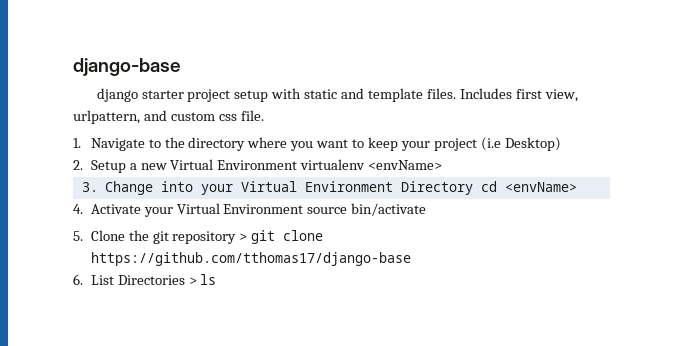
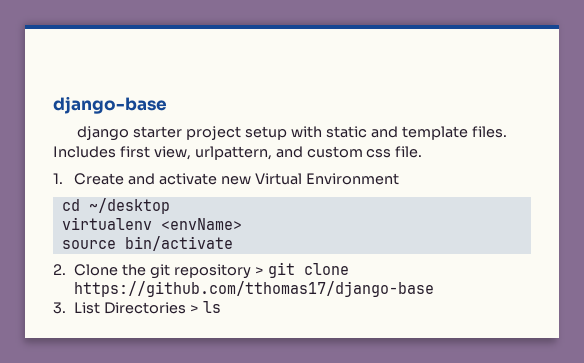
[90,137,561,151] [73,160,137,173] Navigate to the directory where you want to keep your project (i.e Desktop) // 2. Setup a -> [74,173,218,185] Create and activate
(298, 165) none -> [61,198,170,214] // cd ~/desktop //
[81,181,577,195] [73,203,304,217] 3. Change into your Virtual Environment Directory cd <envName> // 4. Activate your Virtual Environment -> (242, 224) none
[73,231,83,241] 5. -> [53,264,66,275] 2.
[73,274,83,285] 6. -> [53,302,66,314] 3.

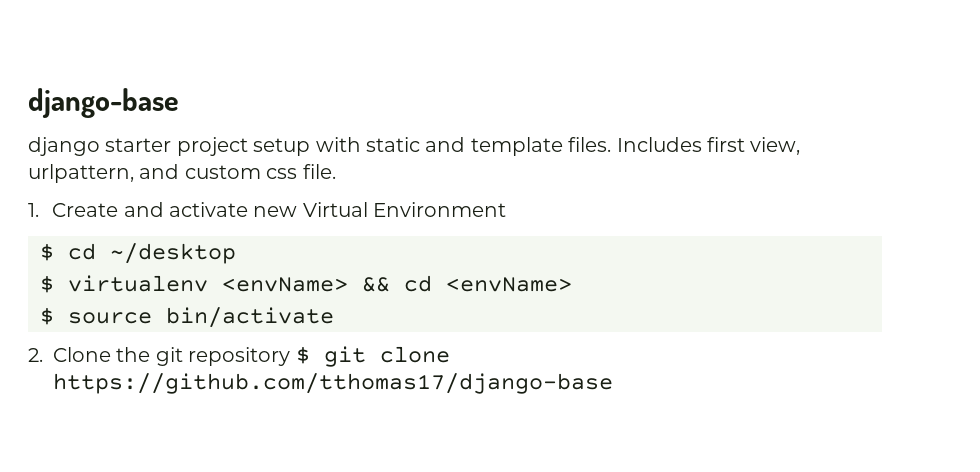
(399, 179) none -> [40,243,54,261] $
(170, 206) none -> [40,275,54,293] $
(242, 224) // -> [362,275,572,292] [40,307,54,325] && cd <envName> // $
[254,267,264,275] > -> [295,346,310,364] $
[53,301,222,314] // 3. List Directories > ls -> (613, 383) none

